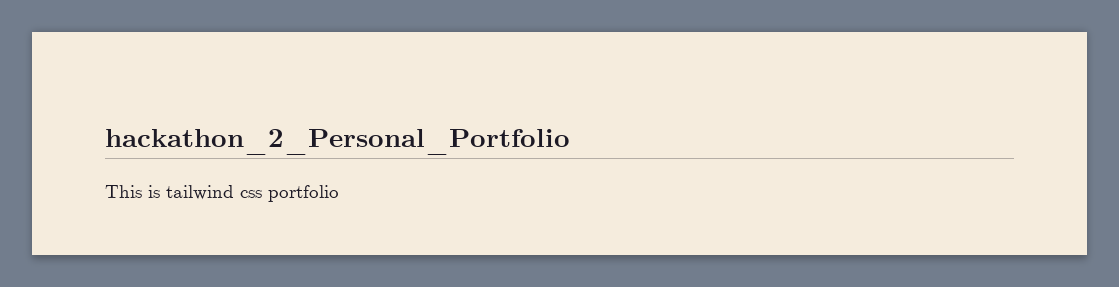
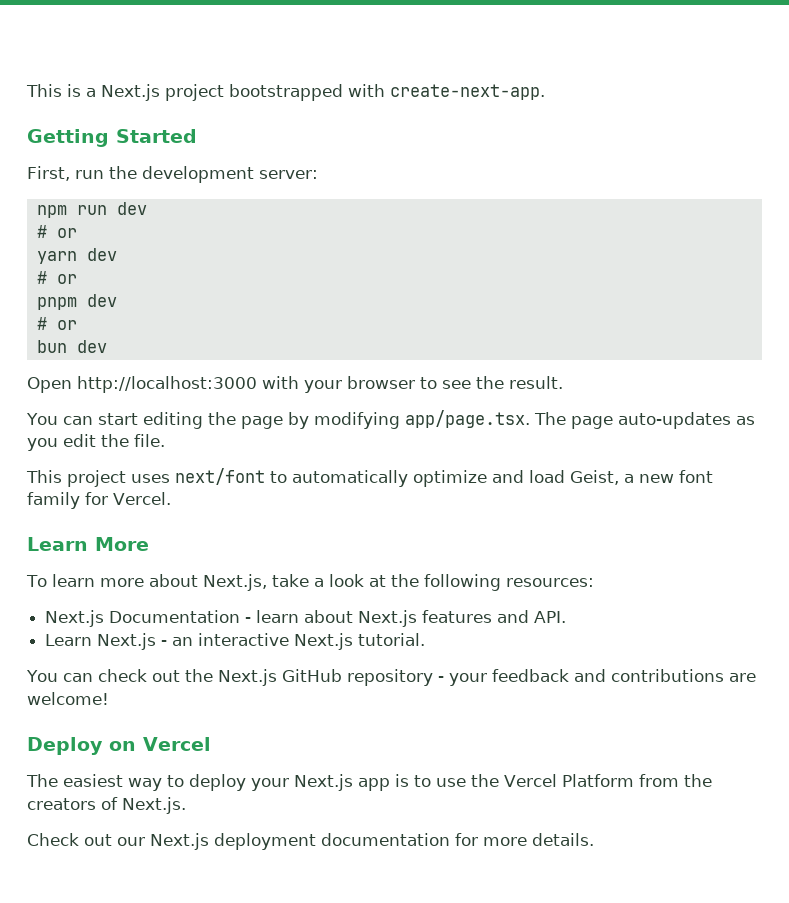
[105,129,570,155] [105,185,339,202] hackathon_2_Personal_Portfolio // This is tailwind css portfolio -> [26,84,545,101] [27,129,197,147] [27,166,318,183] [36,202,147,218] [36,225,77,238] [36,248,117,264] [36,271,77,284] [36,294,117,310] [36,317,77,330] [36,340,107,353] [27,376,563,393] [26,410,755,429] [27,434,165,451] [26,468,713,487] [27,492,171,509] [27,537,149,551] [26,574,594,591] [45,610,567,627] [45,633,426,650] [26,669,756,686] [27,692,109,705] [27,737,211,755] [26,774,712,791] [27,797,186,814] [27,833,594,850] This is a Next.js project bootstrapped with create-next-app. // Getting Started // First, run the development server: // npm run dev // # or // yarn dev // # or // pnpm dev // # or // bun dev // Open http://localhost:3000 with your browser to see the result. // You can start editing the page by modifying app/page.tsx. The page auto-updates as you edit the file. // This project uses next/font to automatically optimize and load Geist, a new font family for Vercel. // Learn More // To learn more about Next.js, take a look at the following resources: // Next.js Documentation - learn about Next.js features and API. // Learn Next.js - an interactive Next.js tutorial. // You can check out the Next.js GitHub repository - your feedback and contributions are welcome! // Deploy on Vercel // The easiest way to deploy your Next.js app is to use the Vercel Platform from the creators of Next.js. // Check out our Next.js deployment documentation for more details.

